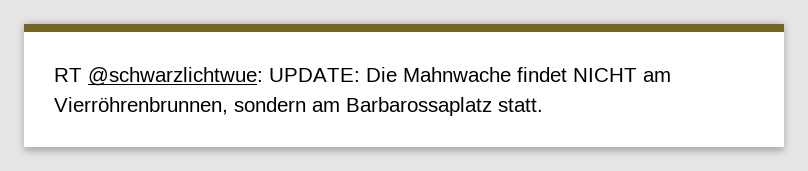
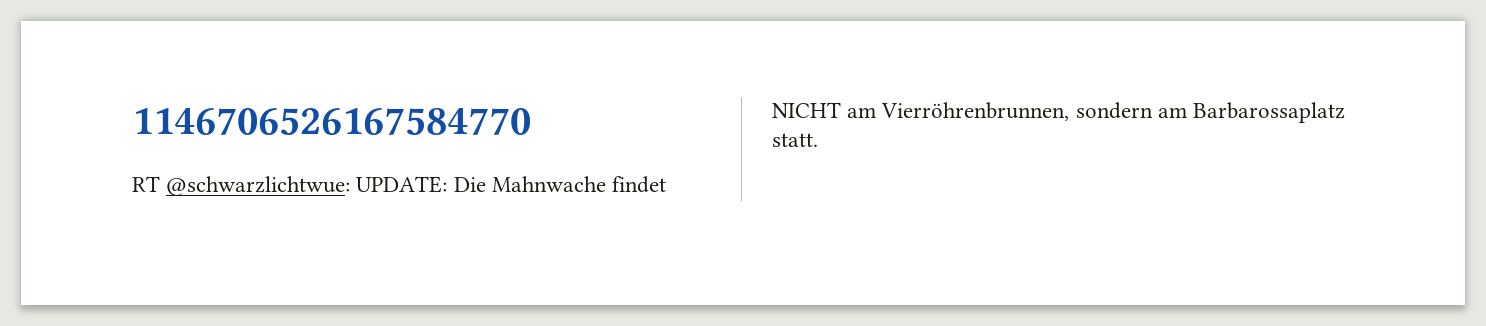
(54, 75) none -> [132,108,531,135] 1146706526167584770 //

